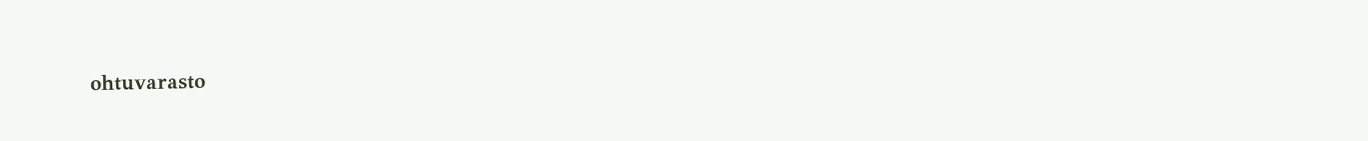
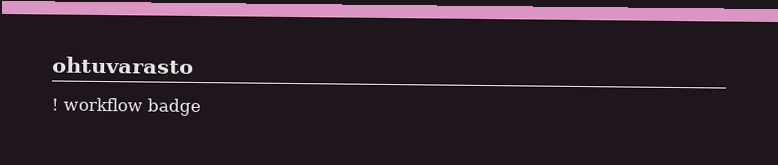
(206, 82) none -> [51,97,201,117] // ! workflow badge

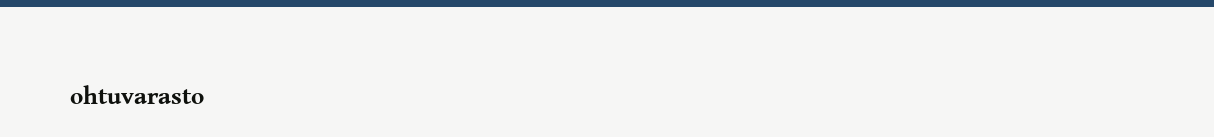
[51,97,201,117] // ! workflow badge -> (204, 94) none

